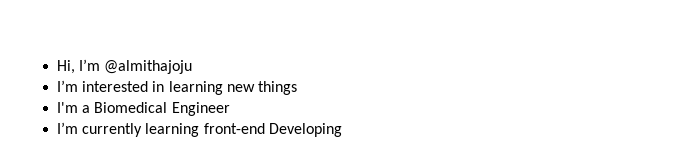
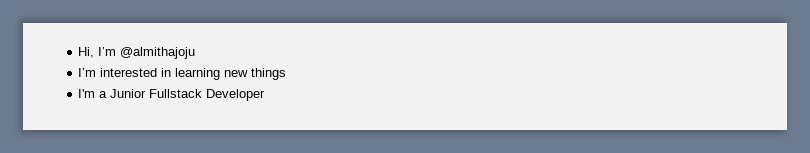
[94,102,230,116] [57,122,342,137] Biomedical Engineer // I’m currently learning front-end Developing -> [110,89,266,101] Junior Fullstack Developer

